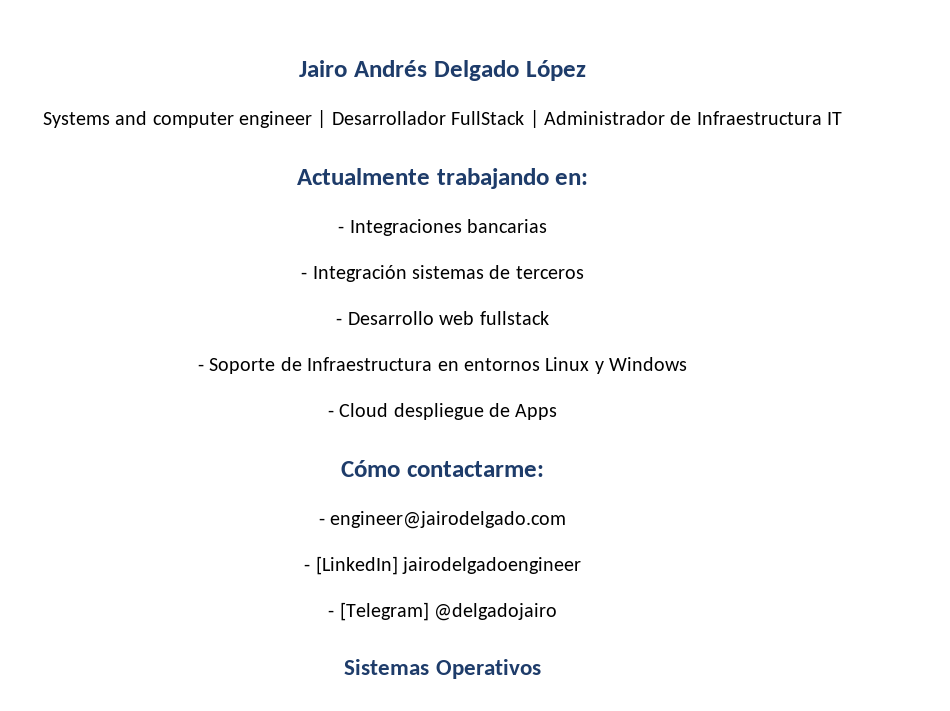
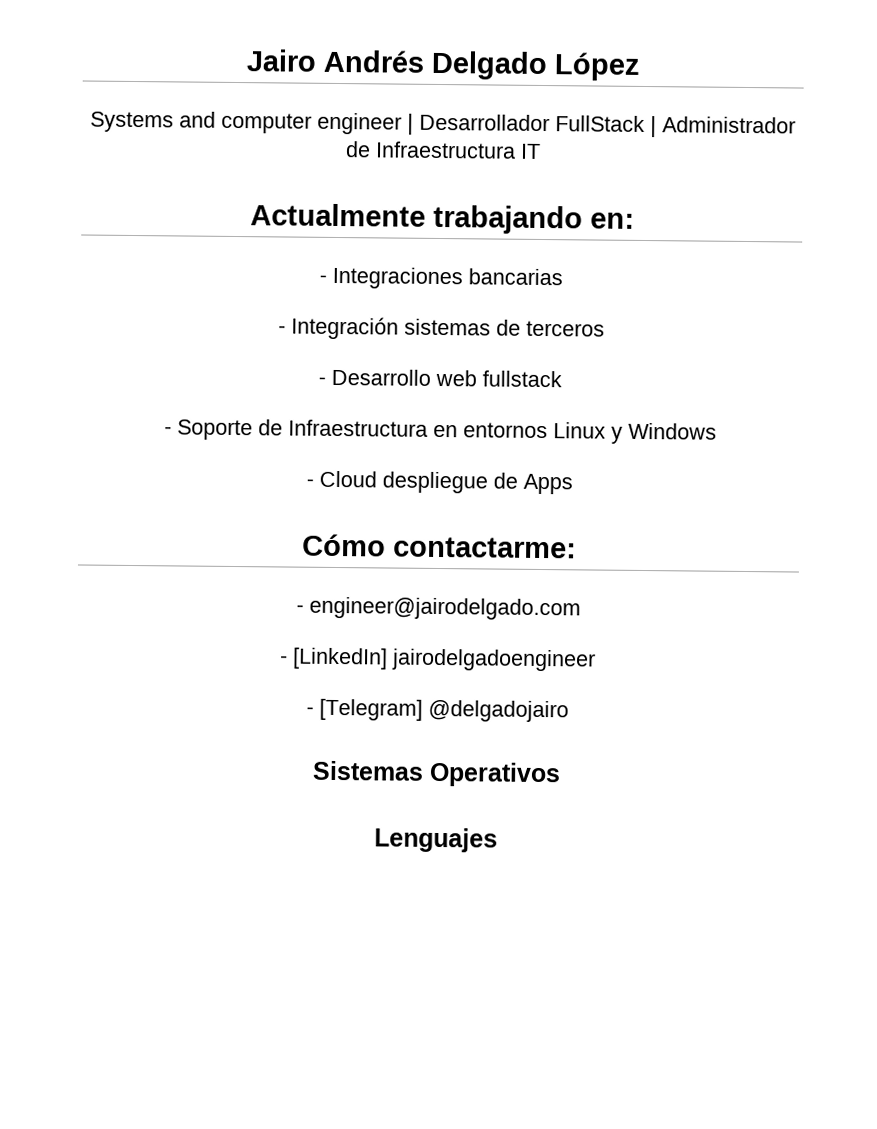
(541, 669) none -> [374,827,498,853] // Lenguajes

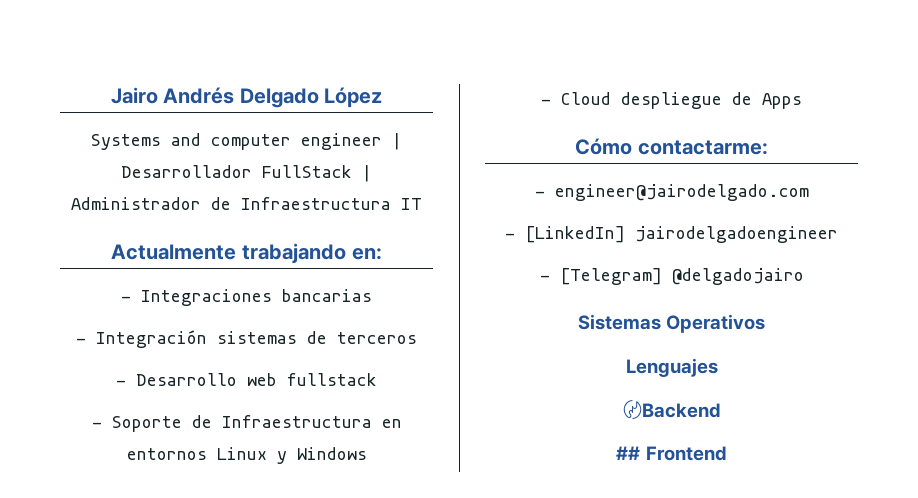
(498, 840) none -> [622,400,721,419] [616,446,727,461] // 〄Backend // ## Frontend

